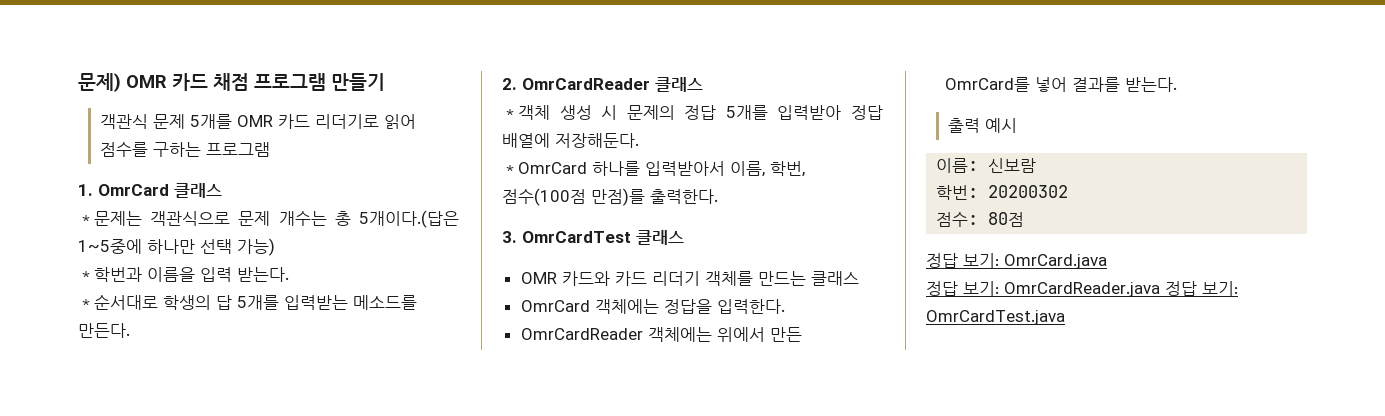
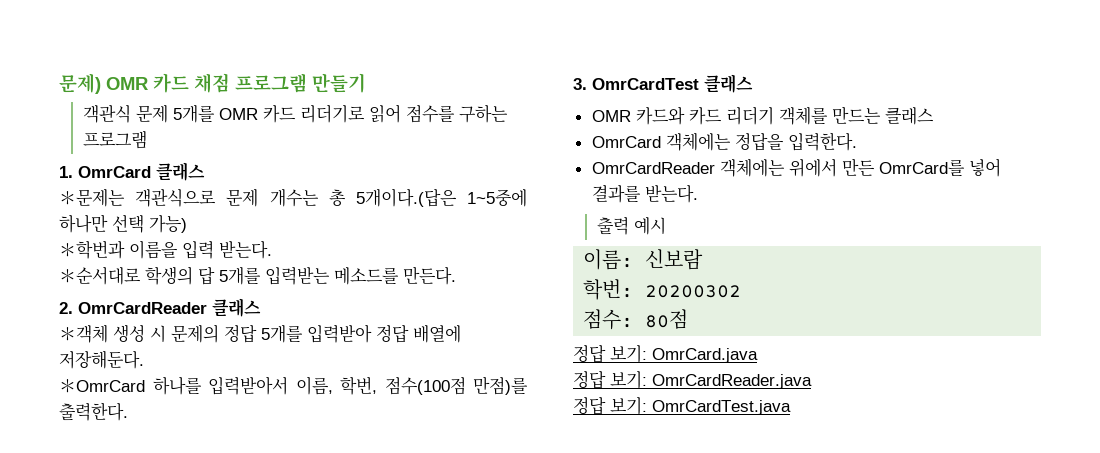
(1160, 289) none -> (812, 381) //

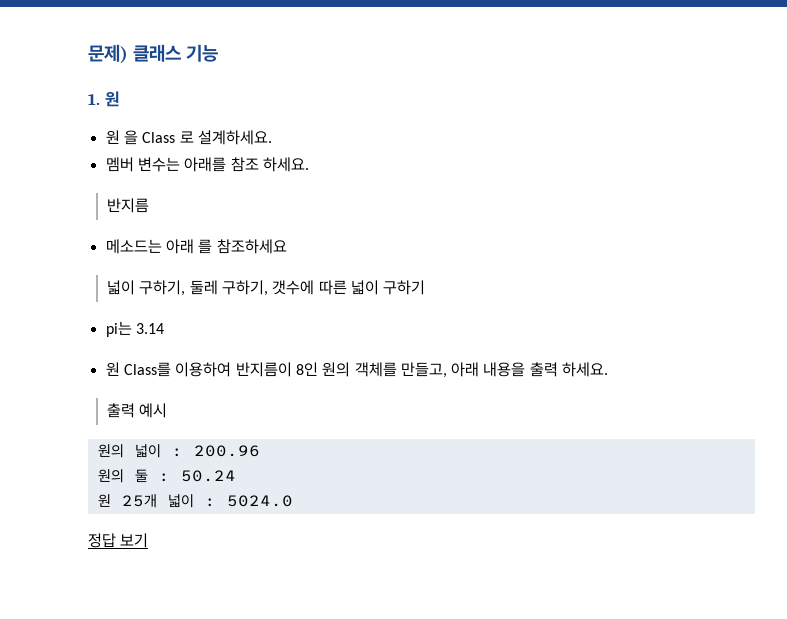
[106,73,366,93] [82,104,508,123] [82,130,147,149] [59,162,205,181] [59,188,527,207] [59,214,187,233] [59,240,272,259] [59,266,456,285] [59,298,261,317] [59,324,461,343] [59,350,144,369] [59,376,528,395] [59,402,128,421] [573,74,753,93] [591,106,934,125] [591,132,857,151] [591,158,1001,177] [591,184,698,203] [596,216,666,235] [583,249,704,270] [583,279,742,300] [583,309,689,330] [573,345,758,363] [573,371,812,389] [573,397,791,415] OMR 카드 채점 프로그램 만들기 // 객관식 문제 5개를 OMR 카드 리더기로 읽어 점수를 구하는 프로그램 // 1. OmrCard 클래스 // ＊문제는 객관식으로 문제 개수는 총 5개이다.(답은 1~5중에 하나만 선택 가능) // ＊학번과 이름을 입력 받는다. // ＊순서대로 학생의 답 5개를 입력받는 메소드를 만든다. // 2. OmrCardReader 클래스 // ＊객체 생성 시 문제의 정답 5개를 입력받아 정답 배열에 저장해둔다. // ＊OmrCard 하나를 입력받아서 이름, 학번, 점수(100점 만점)를 출력한다. // 3. OmrCardTest 클래스 // OMR 카드와 카드 리더기 객체를 만드는 클래스 // OmrCard 객체에는 정답을 입력한다. // OmrCardReader 객체에는 위에서 만든 OmrCard를 넣어 결과를 받는다. // 출력 예시 // 이름: 신보람 // 학번: 20200302 // 점수: 80점 // 정답 보기: OmrCard.java // 정답 보기: OmrCardReader.java // 정답 보기: OmrCardTest.java -> [133,44,219,62] [88,91,120,107] [105,130,272,145] [105,157,309,172] [106,198,149,213] [105,239,287,254] [106,280,426,296] [105,321,164,337] [105,362,609,378] [106,403,168,418] [97,444,260,458] [97,469,236,483] [97,494,293,508] [88,533,149,548] 클래스 기능 // 1. 원 // 원 을 Class 로 설계하세요. // 멤버 변수는 아래를 참조 하세요. // 반지름 // 메소드는 아래 를 참조하세요 // 넓이 구하기, 둘레 구하기, 갯수에 따른 넓이 구하기 // pi는 3.14 // 원 Class를 이용하여 반지름이 8인 원의 객체를 만들고, 아래 내용을 출력 하세요. // 출력 예시 // 원의 넓이 : 200.96 // 원의 둘 : 50.24 // 원 25개 넓이 : 5024.0 // 정답 보기

